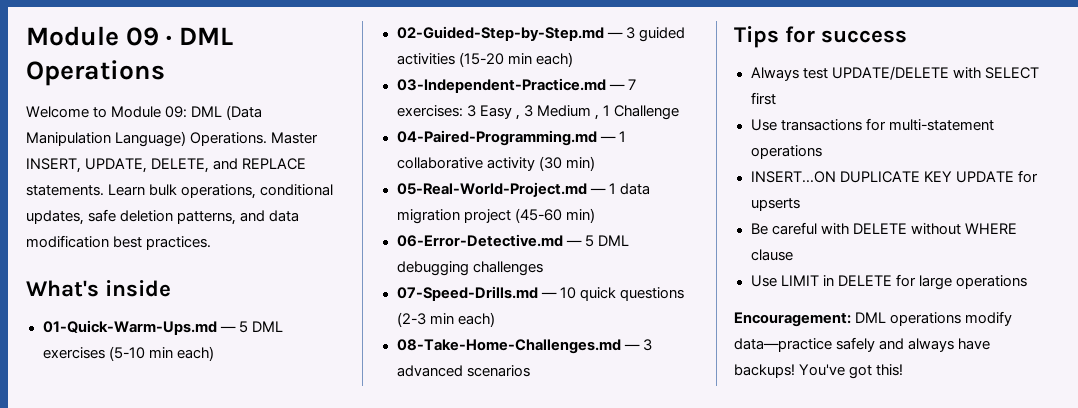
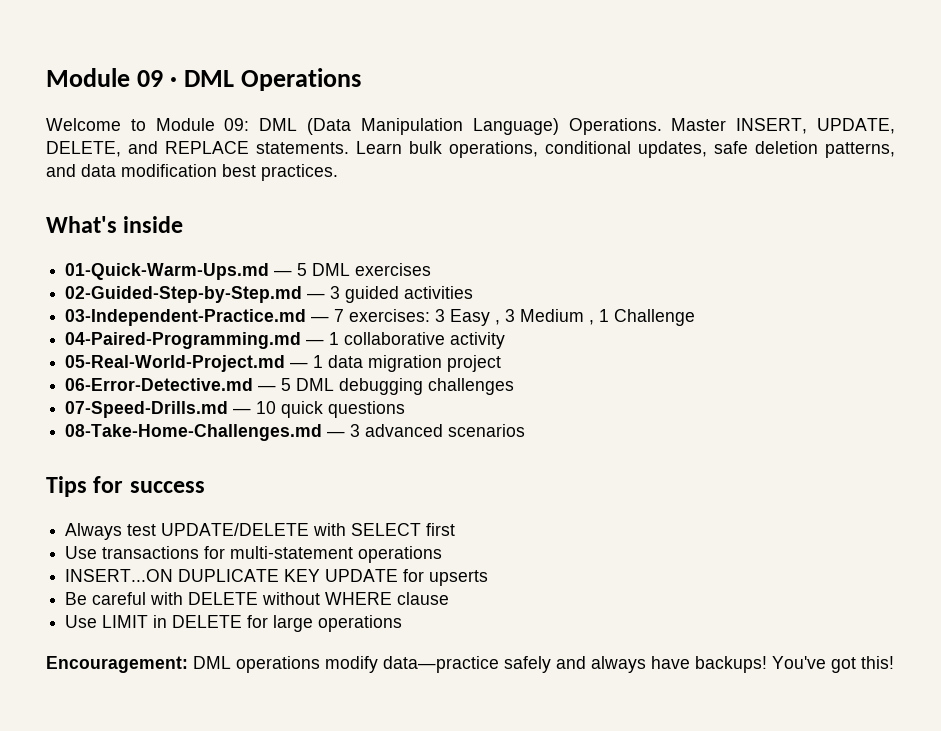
[108,346,214,361] (5-10 min each) -> (432, 269) none
[458,52,573,67] (15-20 min each) -> (474, 292) none
[538,156,595,171] (30 min) -> (506, 340) none
[514,208,595,223] (45-60 min) -> (502, 363) none
[396,312,495,327] (2-3 min each) -> (406, 409) none

